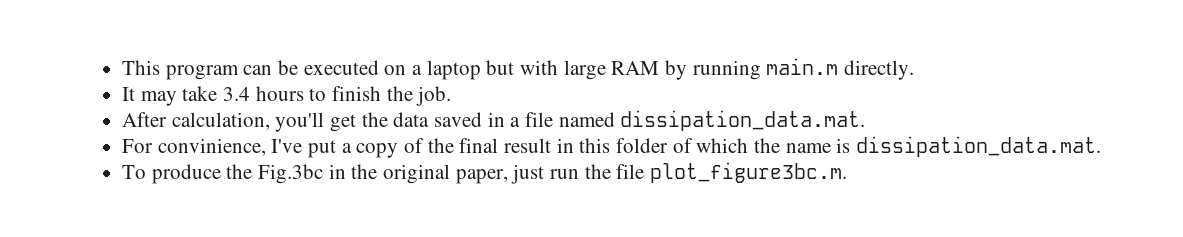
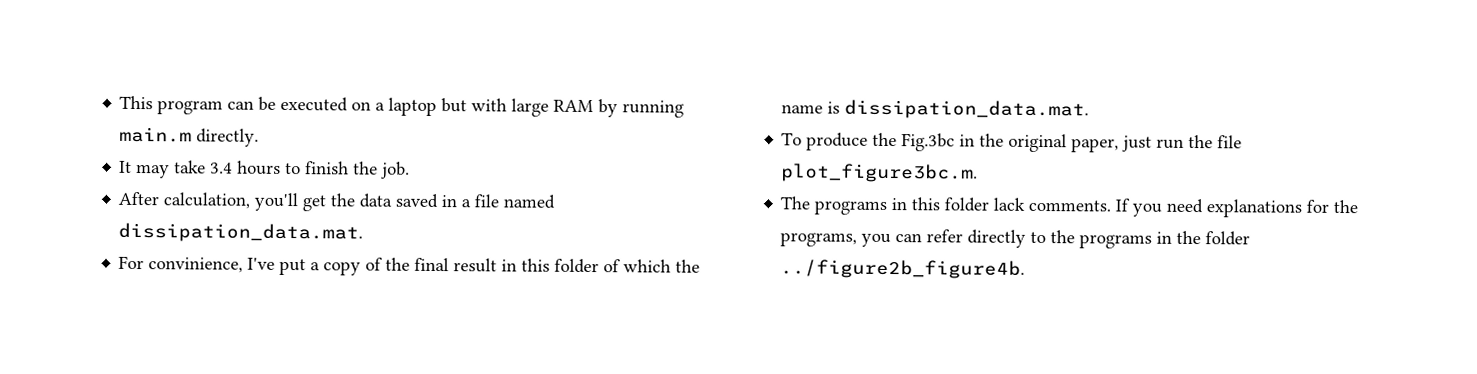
(848, 172) none -> [780,196,1359,218] [780,229,1251,249] [780,259,1026,279] // The programs in this folder lack comments. If you need explanations for the programs, you can refer directly to the programs in the folder ../figure2b_figure4b.

